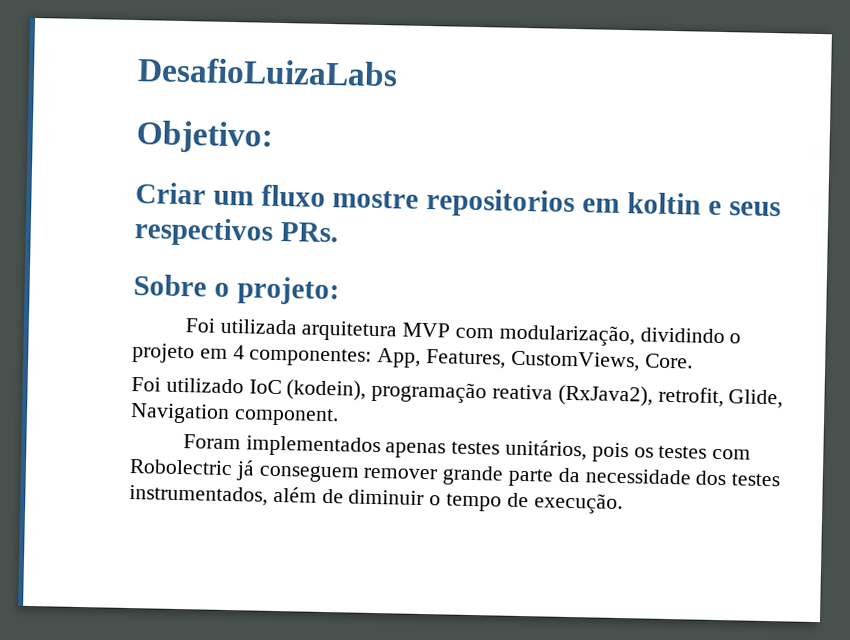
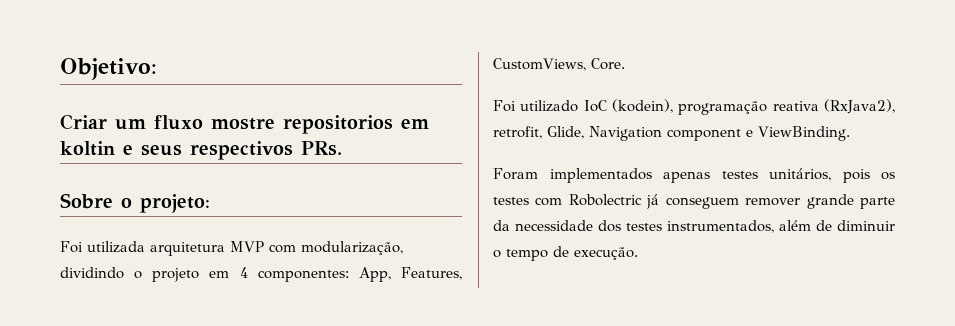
[137,57,398,87] DesafioLuizaLabs // -> (60, 69) none
[233,407,339,427] component. -> [667,126,850,141] component e ViewBinding.

